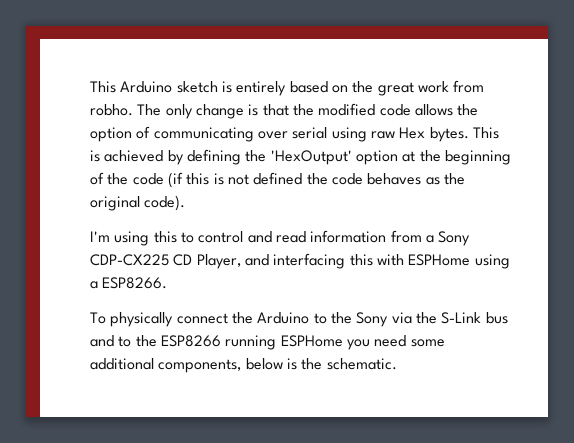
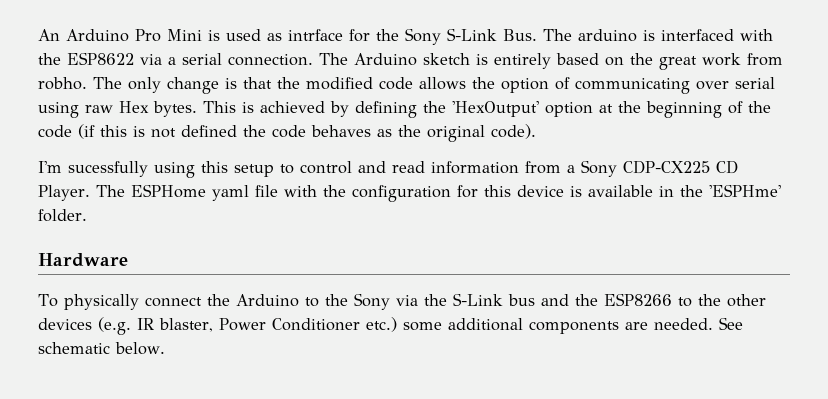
[90,81,116,93] This -> [38,28,773,45] [38,52,348,66] An Arduino Pro Mini is used as intrface for the Sony S-Link Bus. The arduino is interfaced with the ESP8622 via a serial connection. The
(110, 236) none -> [68,161,148,177] sucessfully
(177, 237) none -> [234,164,274,177] setup
[196,253,510,269] [90,277,168,289] Player, and interfacing this with ESPHome using a ESP8266. -> [38,184,781,202] [38,209,87,222] [38,253,128,267] Player. The ESPHome yaml file with the configuration for this device is available in the 'ESPHme' folder. // Hardware
[118,335,445,350] [90,358,397,373] to the ESP8266 running ESPHome you need some additional components, below is the schematic. -> [574,293,766,307] [38,317,743,335] [38,342,165,355] the ESP8266 to the other devices (e.g. IR blaster, Power Conditioner etc.) some additional components are needed. See schematic below.

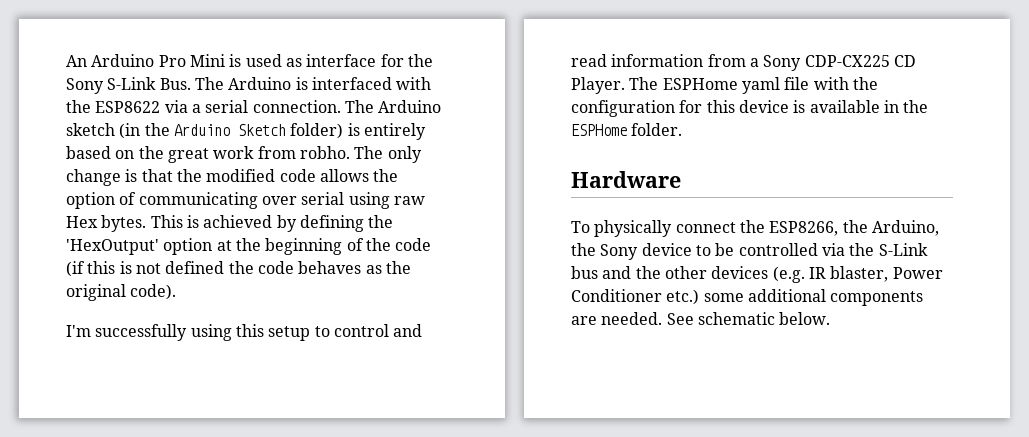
[288,29,343,41] intrface -> [306,54,377,67] interface
[578,29,637,42] arduino -> [228,77,292,90] Arduino
(470, 59) none -> [119,123,344,139] (in the Arduino Sketch folder)
[68,161,148,177] sucessfully -> [95,324,188,341] successfully
[708,184,781,197] 'ESPHme' -> [571,124,627,136] ESPHome
[235,293,390,310] Arduino to the Sony -> [769,220,939,236] [571,243,818,260] ESP8266, the Arduino, the Sony device to be controlled
[603,293,721,307] ESP8266 to the -> (661, 272) none

